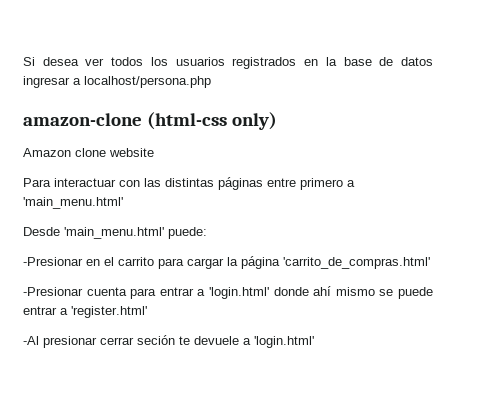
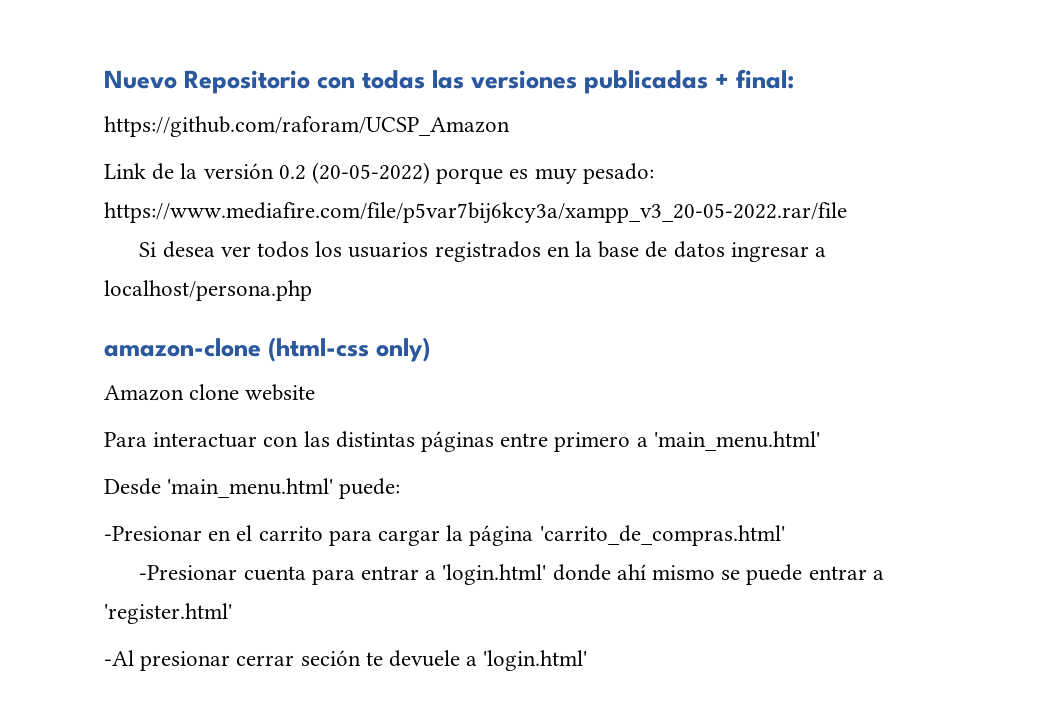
(23, 61) none -> [104,69,795,94] [104,116,510,137] [104,162,654,184] [104,202,847,224] Nuevo Repositorio con todas las versiones publicadas + final: // https://github.com/raforam/UCSP_Amazon // Link de la versión 0.2 (20-05-2022) porque es muy pesado: https://www.mediafire.com/file/p5var7bij6kcy3a/xampp_v3_20-05-2022.rar/file //

